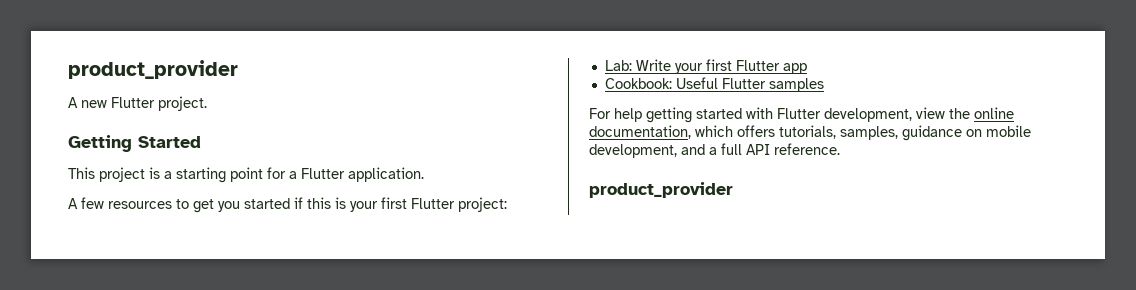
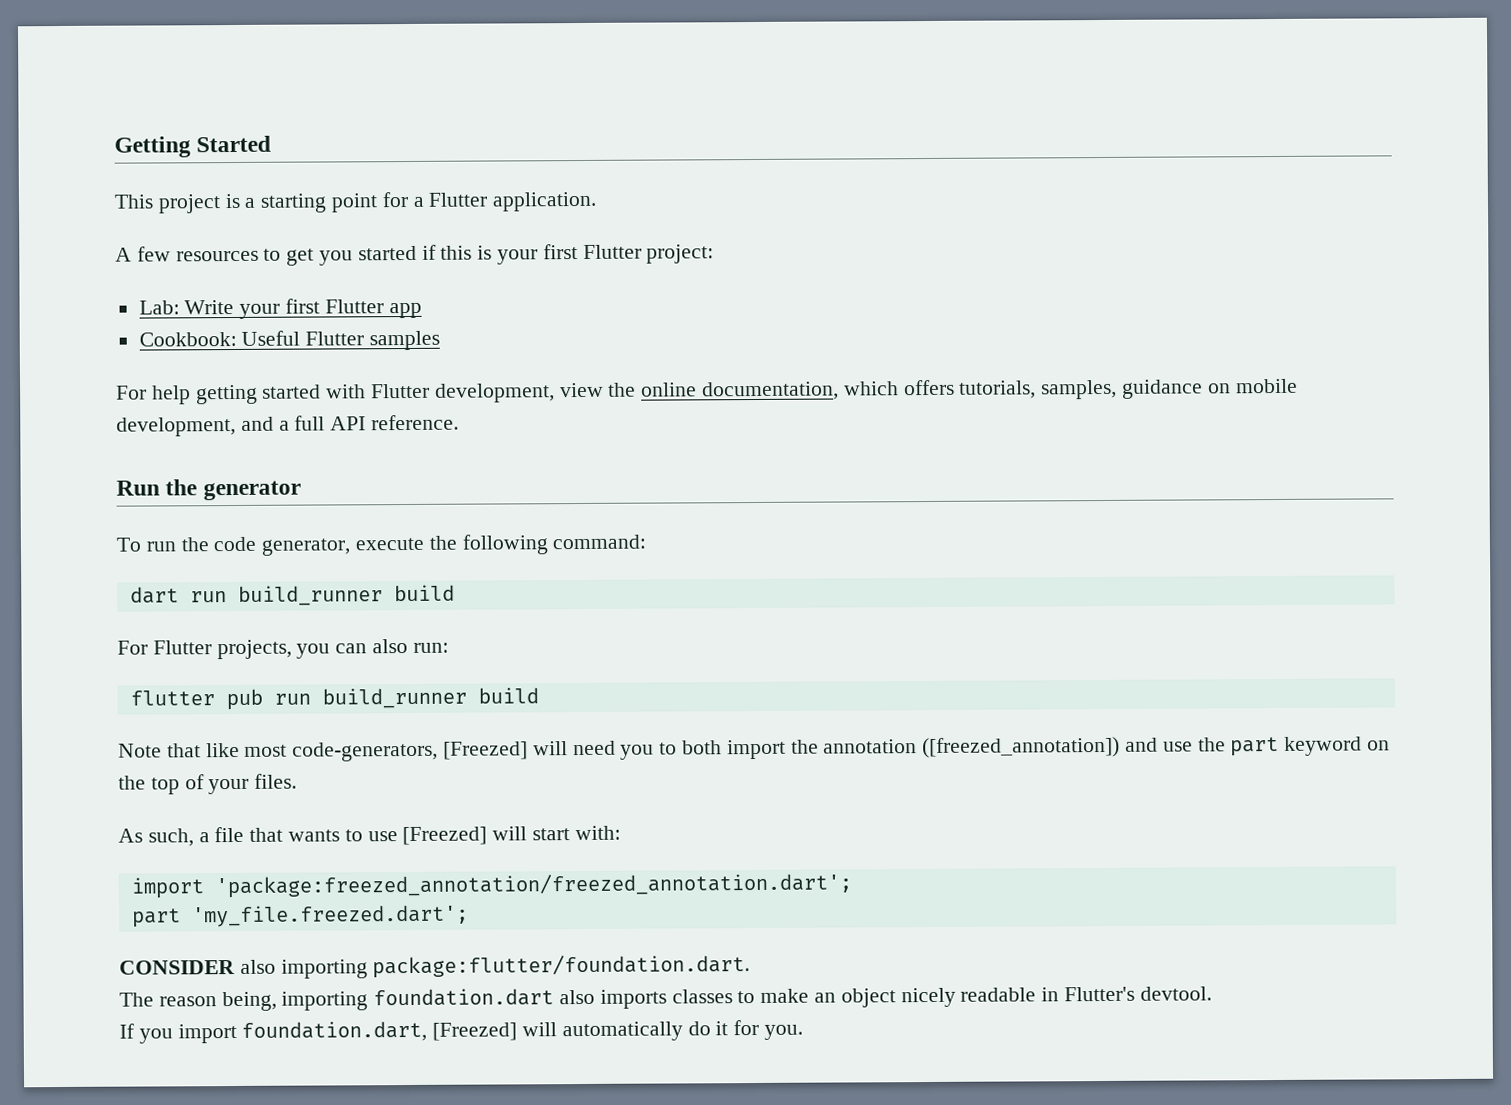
[68,60,238,79] [68,96,207,111] product_provider // A new Flutter project. // -> (114, 147) none
[589,182,733,198] product_provider -> [116,479,301,501] [116,534,647,556] [129,584,455,606] [117,639,449,660] [129,687,539,711] [118,736,1391,762] [118,773,298,795] [118,825,621,847] [130,872,852,899] [131,904,469,928] [119,954,751,979] [119,986,1212,1012] [119,1019,804,1044] Run the generator // To run the code generator, execute the following command: // dart run build_runner build // For Flutter projects, you can also run: // flutter pub run build_runner build // Note that like most code-generators, [Freezed] will need you to both import the annotation ([freezed_annotation]) and use the part keyword on the top of your files. // As such, a file that wants to use [Freezed] will start with: // import 'package:freezed_annotation/freezed_annotation.dart'; // part 'my_file.freezed.dart'; // CONSIDER also importing package:flutter/foundation.dart. // The reason being, importing foundation.dart also imports classes to make an object nicely readable in Flutter's devtool. // If you import foundation.dart, [Freezed] will automatically do it for you.

